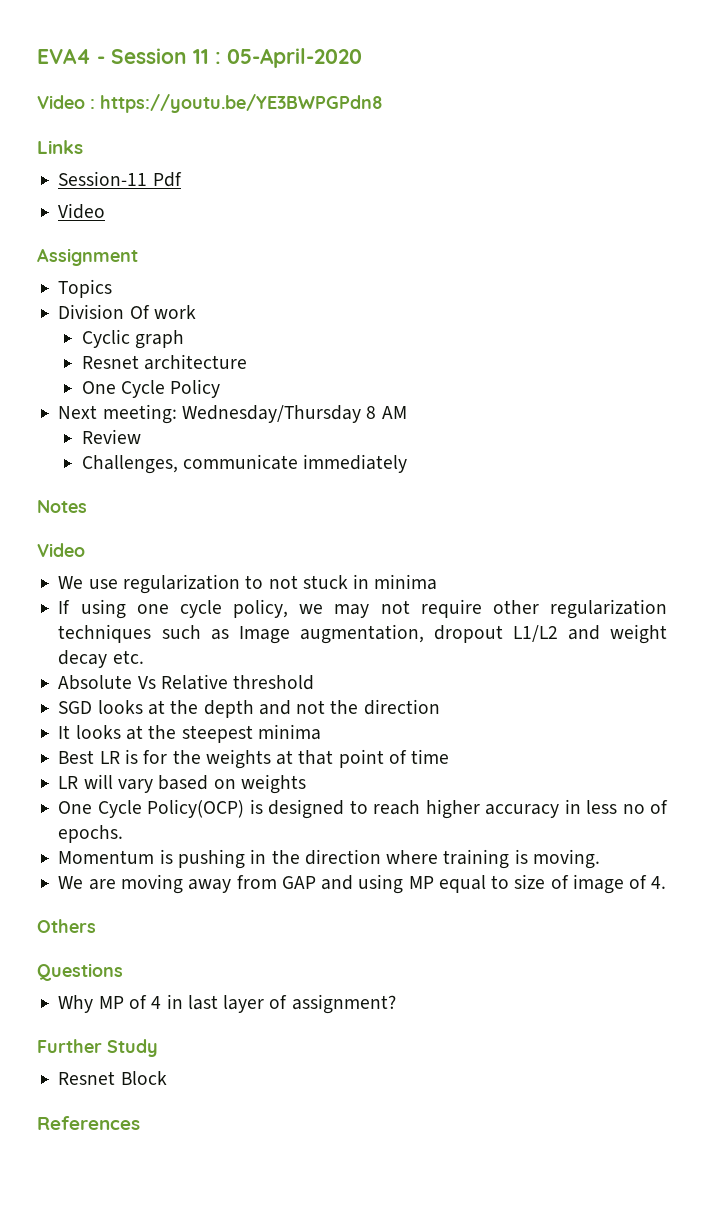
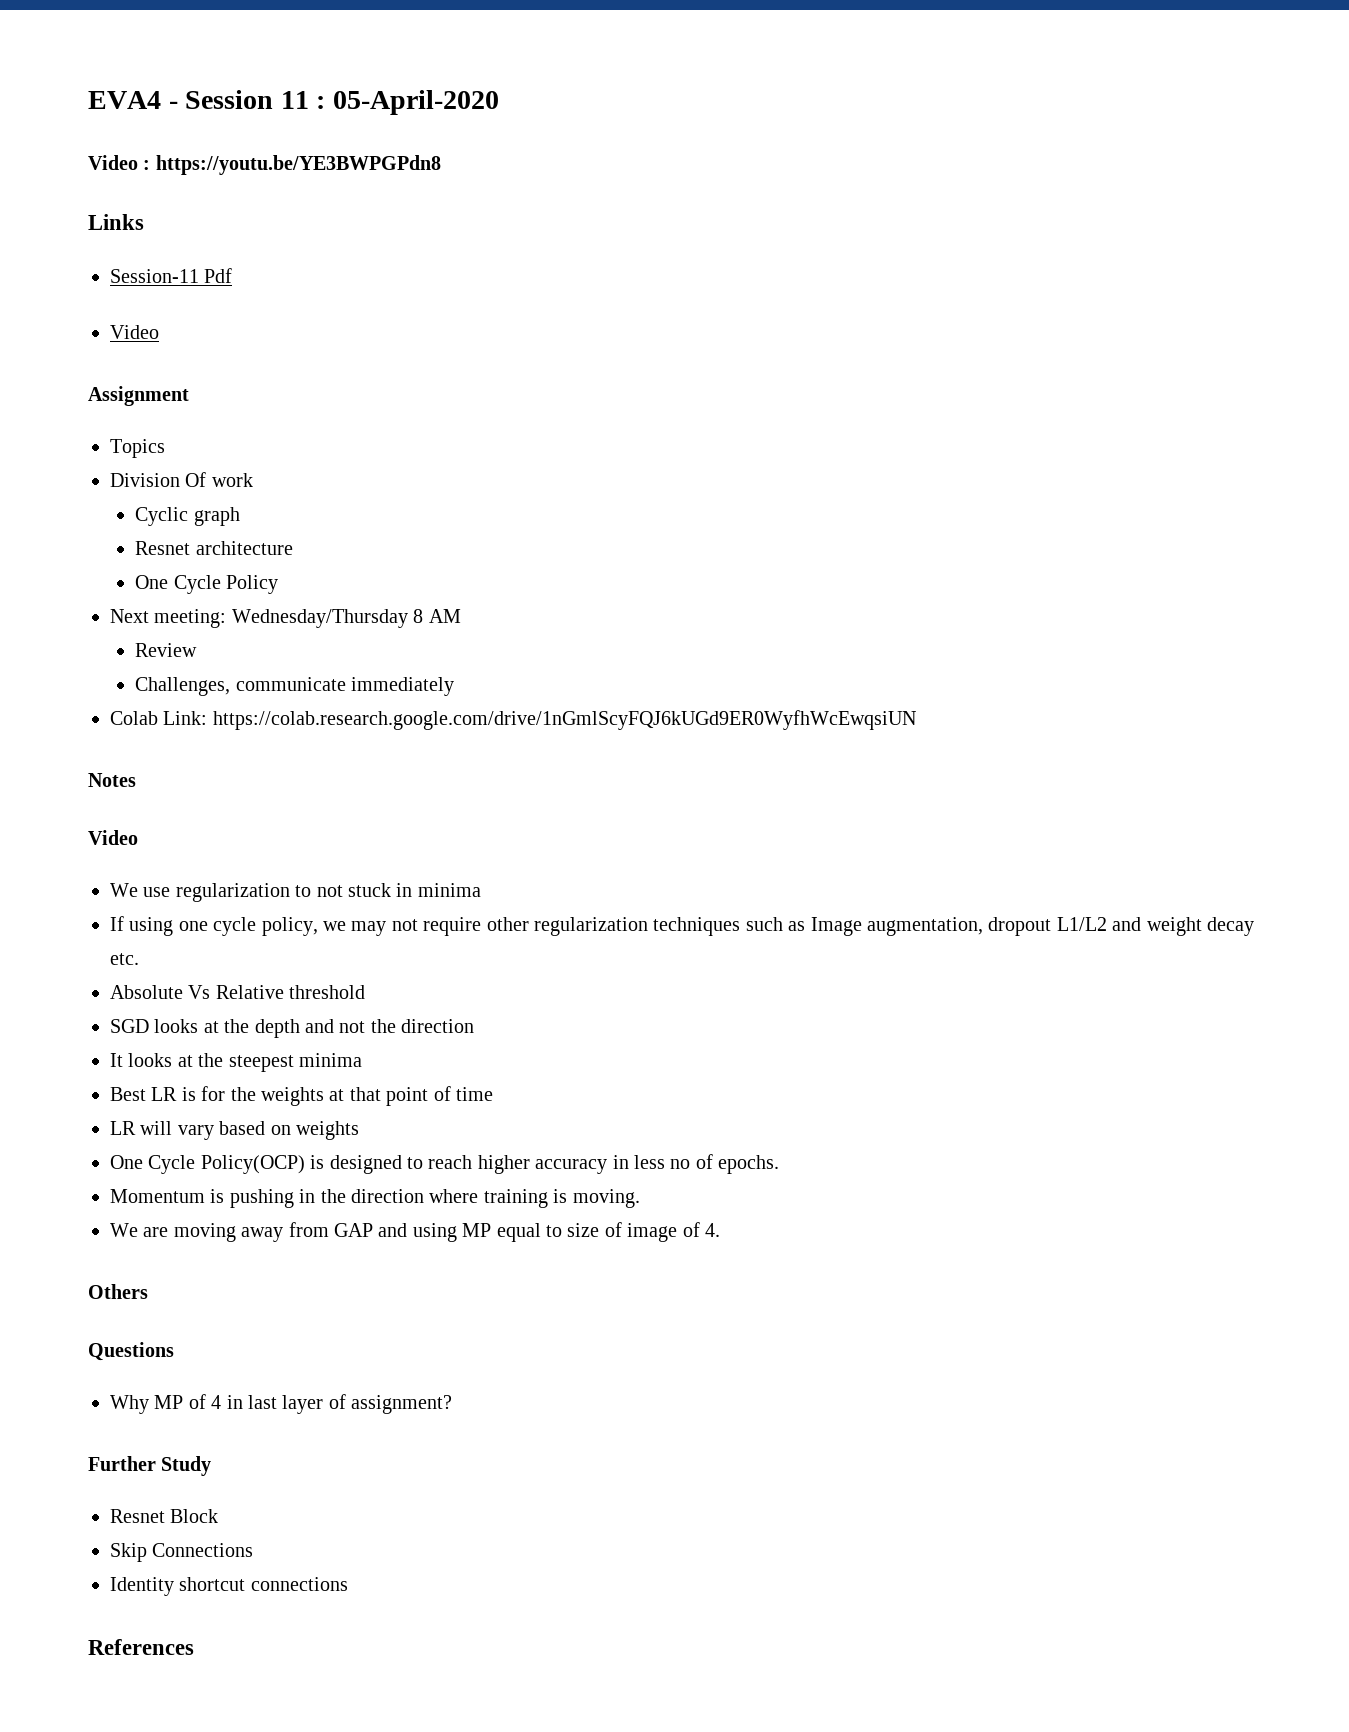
(408, 463) none -> [110,710,916,730] // Colab Link: https://colab.research.google.com/drive/1nGmlScyFQJ6kUGd9ER0WyfhWcEwqsiUN
(167, 1078) none -> [110,1543,254,1562] [110,1577,348,1596] // Skip Connections // Identity shortcut connections

